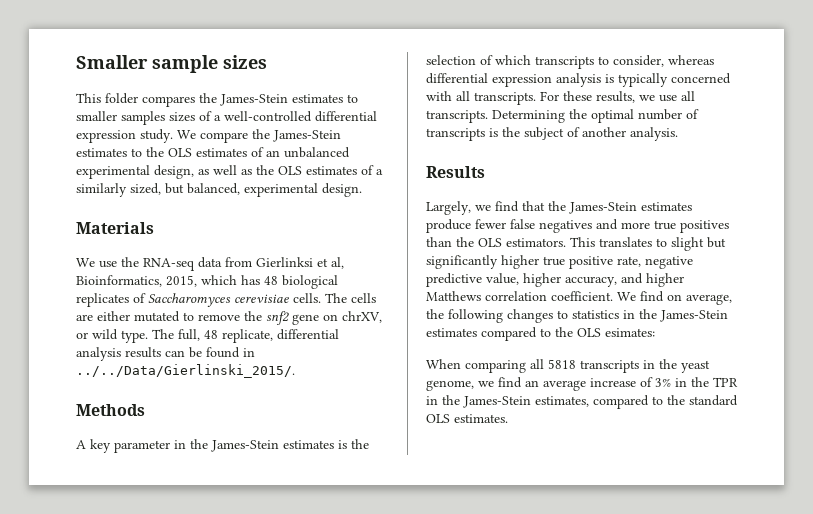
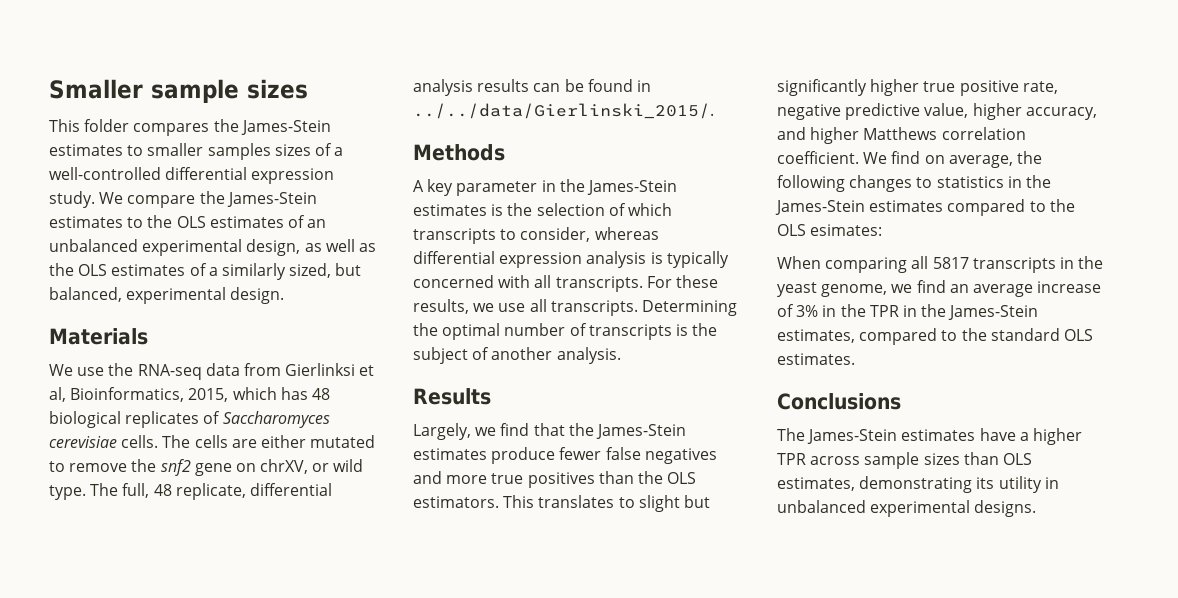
[76,364,295,378] ../../Data/Gierlinski_2015/. -> [413,103,714,119] ../../data/Gierlinski_2015/.
[548,359,576,369] 5818 -> [932,257,969,269] 5817
(508, 418) none -> [777,393,901,410] [777,428,1082,445] [777,452,1032,469] [777,476,1059,493] [777,500,1037,517] // Conclusions // The James-Stein estimates have a higher TPR across sample sizes than OLS estimates, demonstrating its utility in unbalanced experimental designs.

